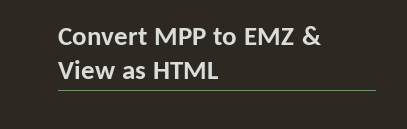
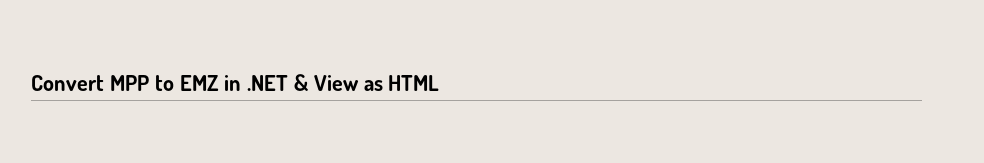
(295, 36) none -> [223,75,288,91] in .NET

